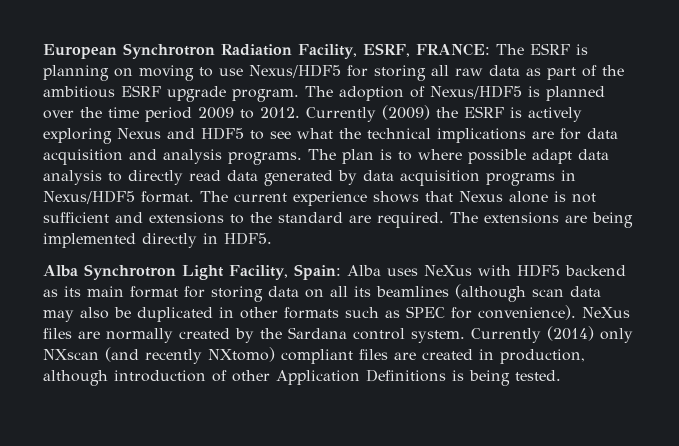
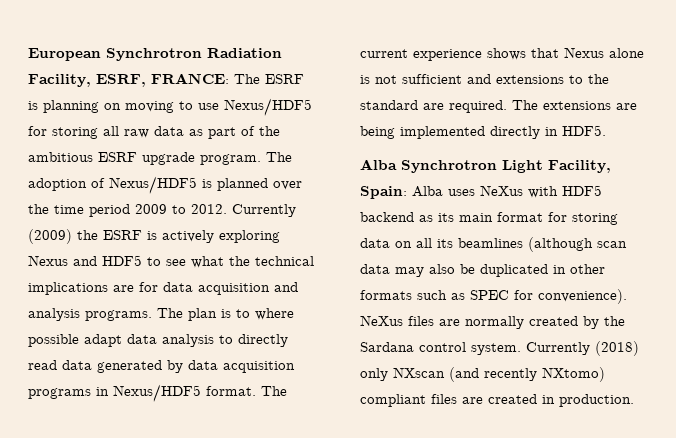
[547,326,594,341] (2014) -> [595,341,639,356] (2018)
[500,349,585,364] [43,369,561,386] production, although introduction of other Application Definitions is being tested. -> [559,394,634,407] production.

